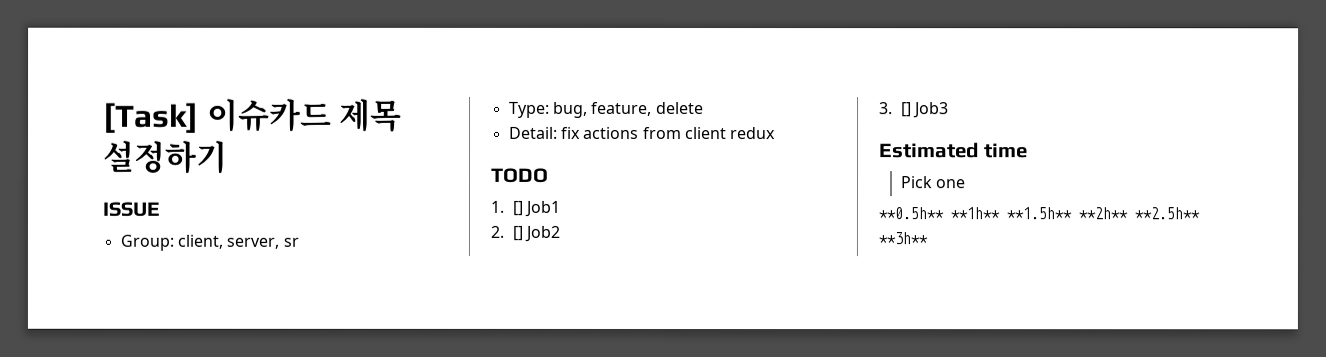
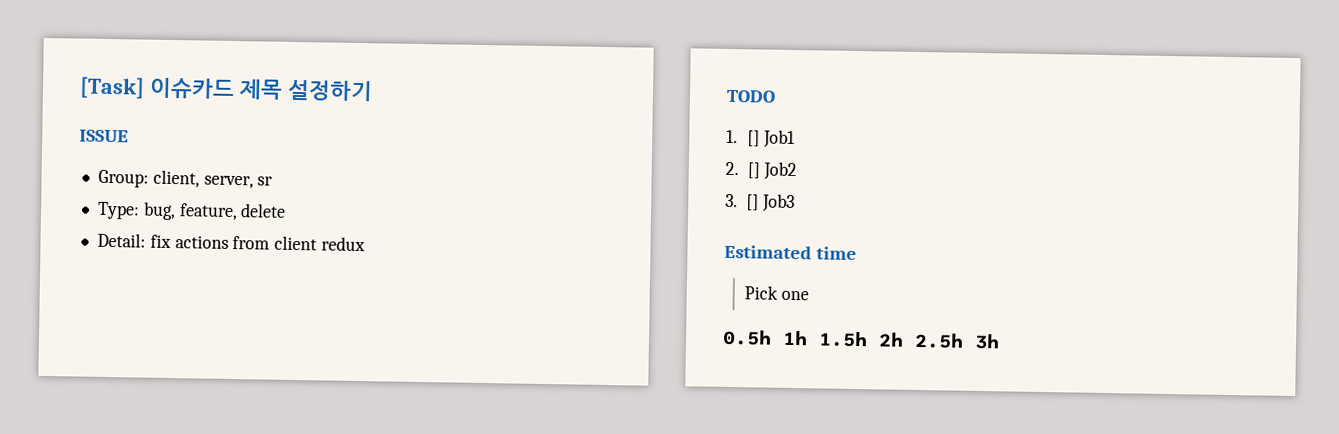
[878,207,1200,220] [878,232,928,245] **0.5h** **1h** **1.5h** **2h** **2.5h** **3h** -> [722,329,1000,350] 0.5h 1h 1.5h 2h 2.5h 3h

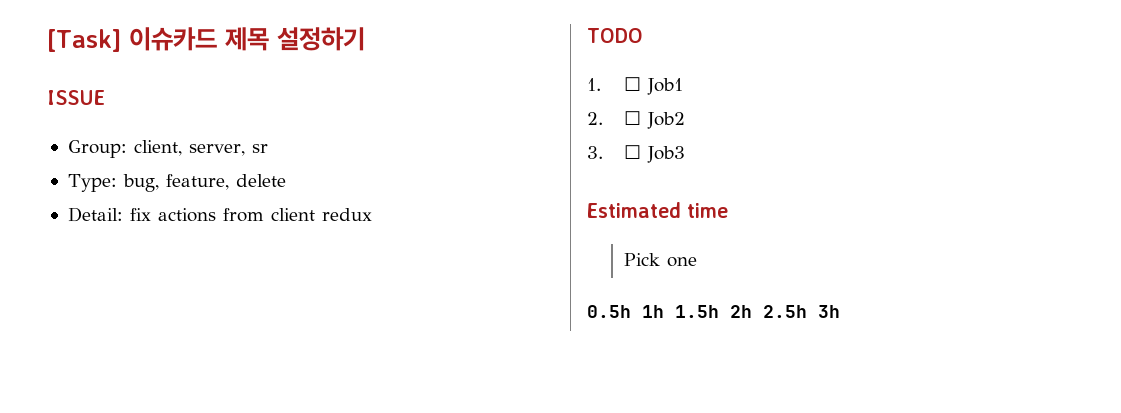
[747,130,761,147] [] -> [623,77,641,91] ☐
[747,162,760,179] [] -> [623,111,641,125] ☐
[746,194,760,211] [] -> [623,145,641,159] ☐

